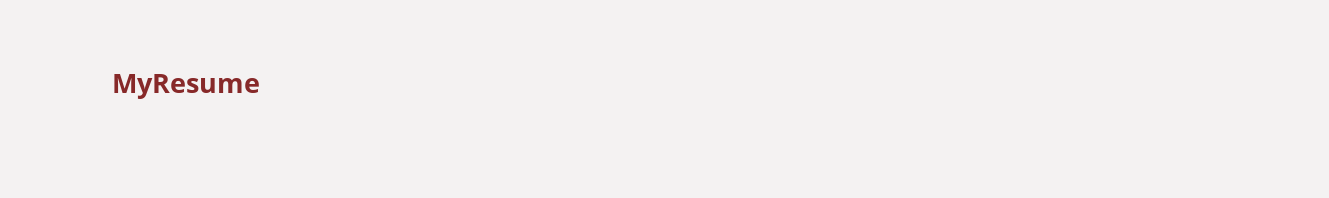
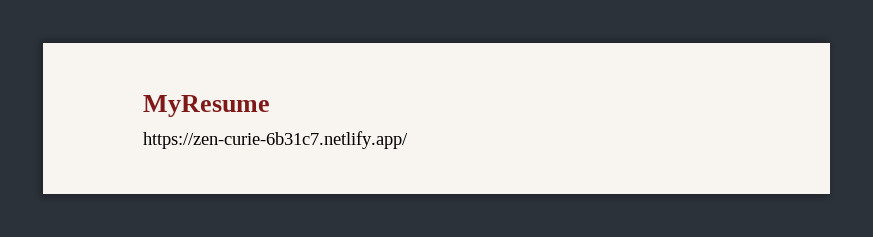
(260, 86) none -> [143,131,408,149] // https://zen-curie-6b31c7.netlify.app/

